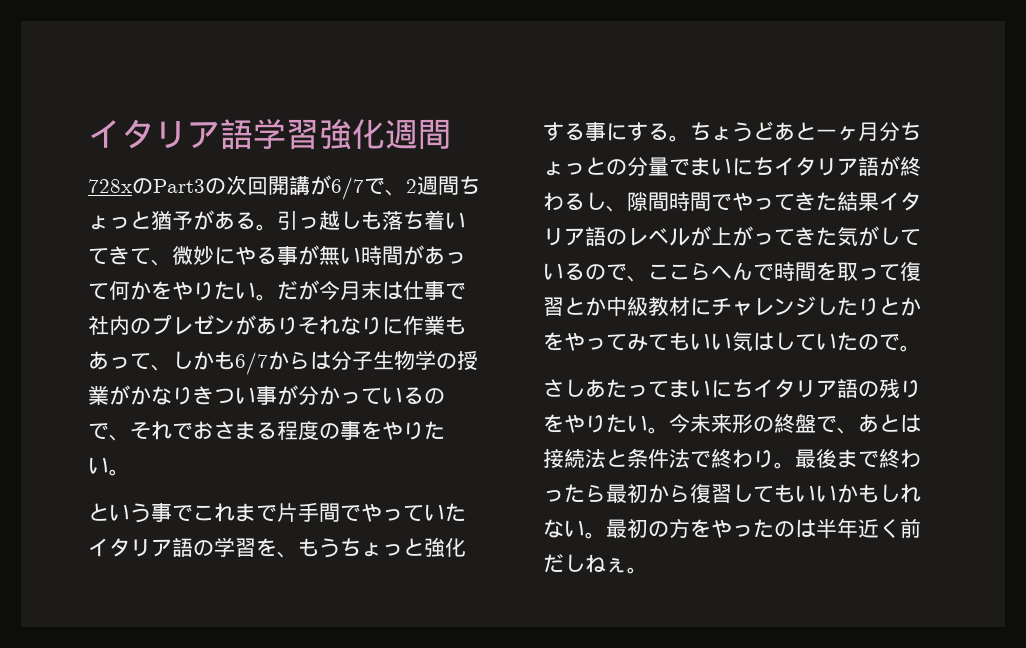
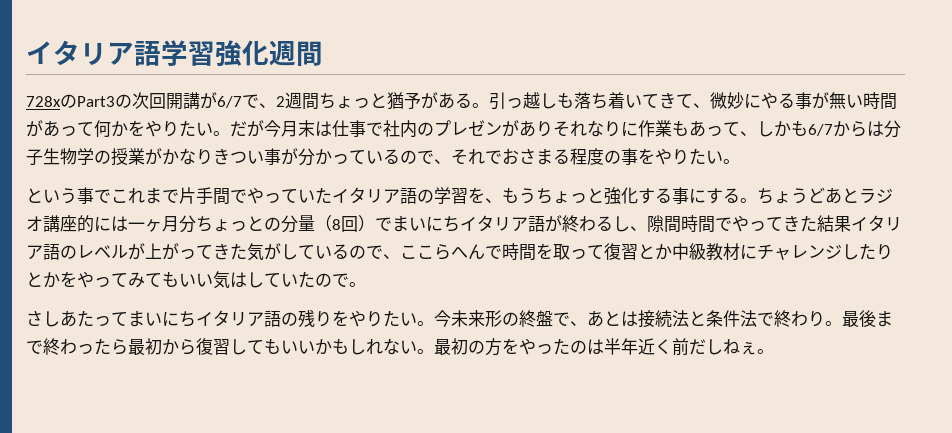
(816, 131) none -> [859,188,893,204] [26,215,128,233] ラジオ講座的には
(669, 166) none -> [315,215,375,232] （8回）

